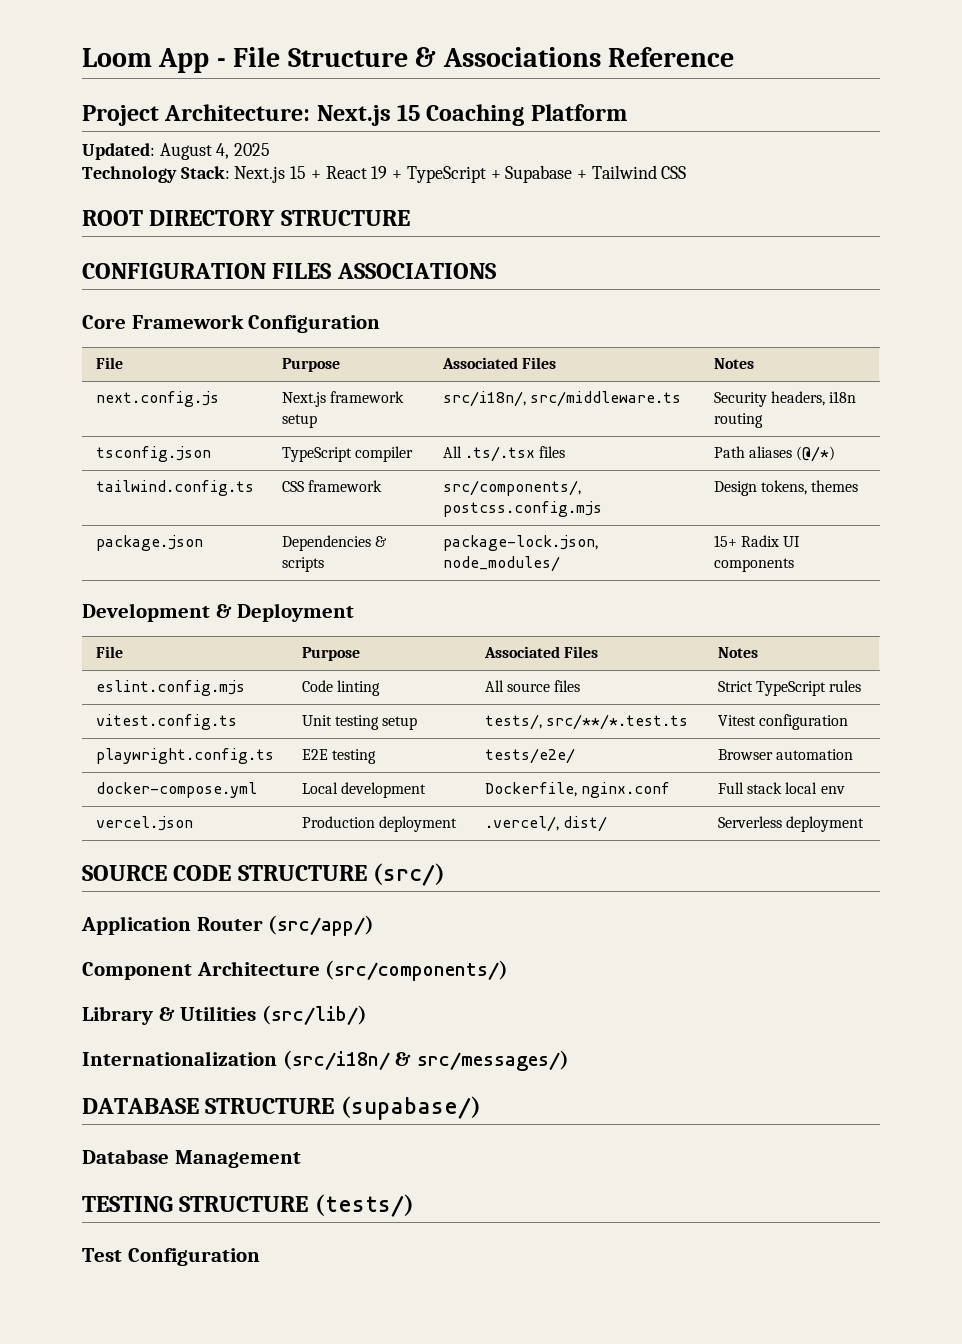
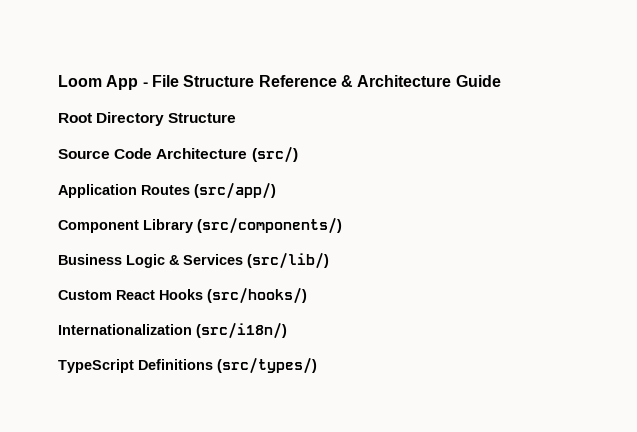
[415,47,734,67] [82,104,627,126] [82,143,271,160] [82,165,687,183] [82,210,410,226] [82,263,496,279] [82,314,381,333] [95,357,123,369] [281,358,340,372] [441,357,556,369] [713,358,754,369] [95,391,219,407] [281,391,404,407] [281,414,317,428] [442,391,681,407] [713,391,857,407] [713,413,763,428] [95,446,211,462] [281,446,413,462] [442,446,566,462] [713,446,836,462] [95,480,254,496] [281,480,382,492] [442,480,581,496] [442,501,602,517] [713,480,859,496] [95,535,203,551] [281,535,387,551] [281,557,324,572] [442,535,598,551] [442,556,560,572] [713,535,801,547] [713,558,794,572] [82,603,355,622] [95,646,123,658] [301,647,360,661] [483,646,598,658] [717,647,758,658] [95,680,245,696] [301,680,380,696] [484,680,581,692] [717,680,862,696] [95,714,237,730] [301,715,418,730] [484,714,688,730] [717,714,848,730] [95,748,274,764] [301,749,376,764] [484,748,575,764] [717,749,853,760] [95,782,257,798] [301,782,426,798] [484,782,670,798] [717,782,845,794] [95,816,193,831] [301,816,457,832] [484,816,607,832] [717,816,864,832] [82,865,367,881] & Associations Reference // Project Architecture: Next.js 15 Coaching Platform // Updated: August 4, 2025 // Technology Stack: Next.js 15 + React 19 + TypeScript + Supabase + Tailwind CSS // ROOT DIRECTORY STRUCTURE // CONFIGURATION FILES ASSOCIATIONS // Core Framework Configuration // File | Purpose | Associated Files | Notes // next.config.js | Next.js framework setup | src/i18n/, src/middleware.ts | Security headers, i18n routing // tsconfig.json | TypeScript compiler | All .ts/.tsx files | Path aliases (@/*) // tailwind.config.ts | CSS framework | src/components/, postcss.config.mjs | Design tokens, themes // package.json | Dependencies & scripts | package-lock.json, node_modules/ | 15+ Radix UI components // Development & Deployment // File | Purpose | Associated Files | Notes // eslint.config.mjs | Code linting | All source files | Strict TypeScript rules // vitest.config.ts | Unit testing setup | tests/, src/**/*.test.ts | Vitest configuration // playwright.config.ts | E2E testing | tests/e2e/ | Browser automation // docker-compose.yml | Local development | Dockerfile, nginx.conf | Full stack local env // vercel.json | Production deployment | .vercel/, dist/ | Serverless deployment // SOURCE CODE STRUCTURE -> [258,75,501,87] [58,112,237,126] [58,148,248,159] Reference & Architecture Guide // Root Directory Structure // Source Code Architecture
[196,917,263,931] Router -> [141,185,190,195] Routes
[196,961,320,976] Architecture -> [143,219,193,233] Library
[82,1005,367,1025] [82,1050,569,1071] [82,1096,481,1120] [82,1149,301,1168] [82,1194,414,1217] [82,1248,260,1266] Library & Utilities (src/lib/) // Internationalization (src/i18n/ & src/messages/) // DATABASE STRUCTURE (supabase/) // Database Management // TESTING STRUCTURE (tests/) // Test Configuration -> [58,252,329,269] [58,287,307,304] [58,322,287,339] [58,357,317,374] Business Logic & Services (src/lib/) // Custom React Hooks (src/hooks/) // Internationalization (src/i18n/) // TypeScript Definitions (src/types/)

